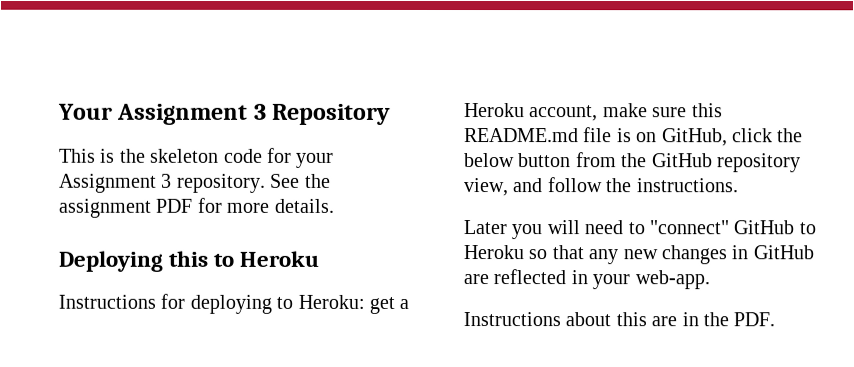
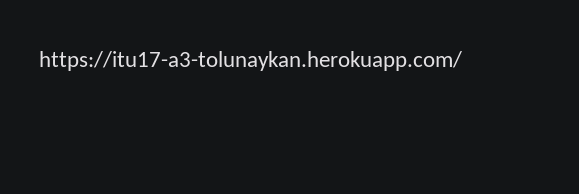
[58,103,392,125] [59,147,335,168] [58,173,331,193] [58,197,334,218] [58,250,320,272] [58,293,410,314] [464,103,723,122] [464,127,804,147] [464,152,801,173] [463,177,739,197] [463,220,816,240] [463,245,814,265] [463,269,710,290] [463,312,776,327] Your Assignment 3 Repository // This is the skeleton code for your Assignment 3 repository. See the assignment PDF for more details. // Deploying this to Heroku // Instructions for deploying to Heroku: get a Heroku account, make sure this README.md file is on GitHub, click the below button from the GitHub repository view, and follow the instructions. // Later you will need to "connect" GitHub to Heroku so that any new changes in GitHub are reflected in your web-app. // Instructions about this are in the PDF. -> [39,51,462,71] https://itu17-a3-tolunaykan.herokuapp.com/

